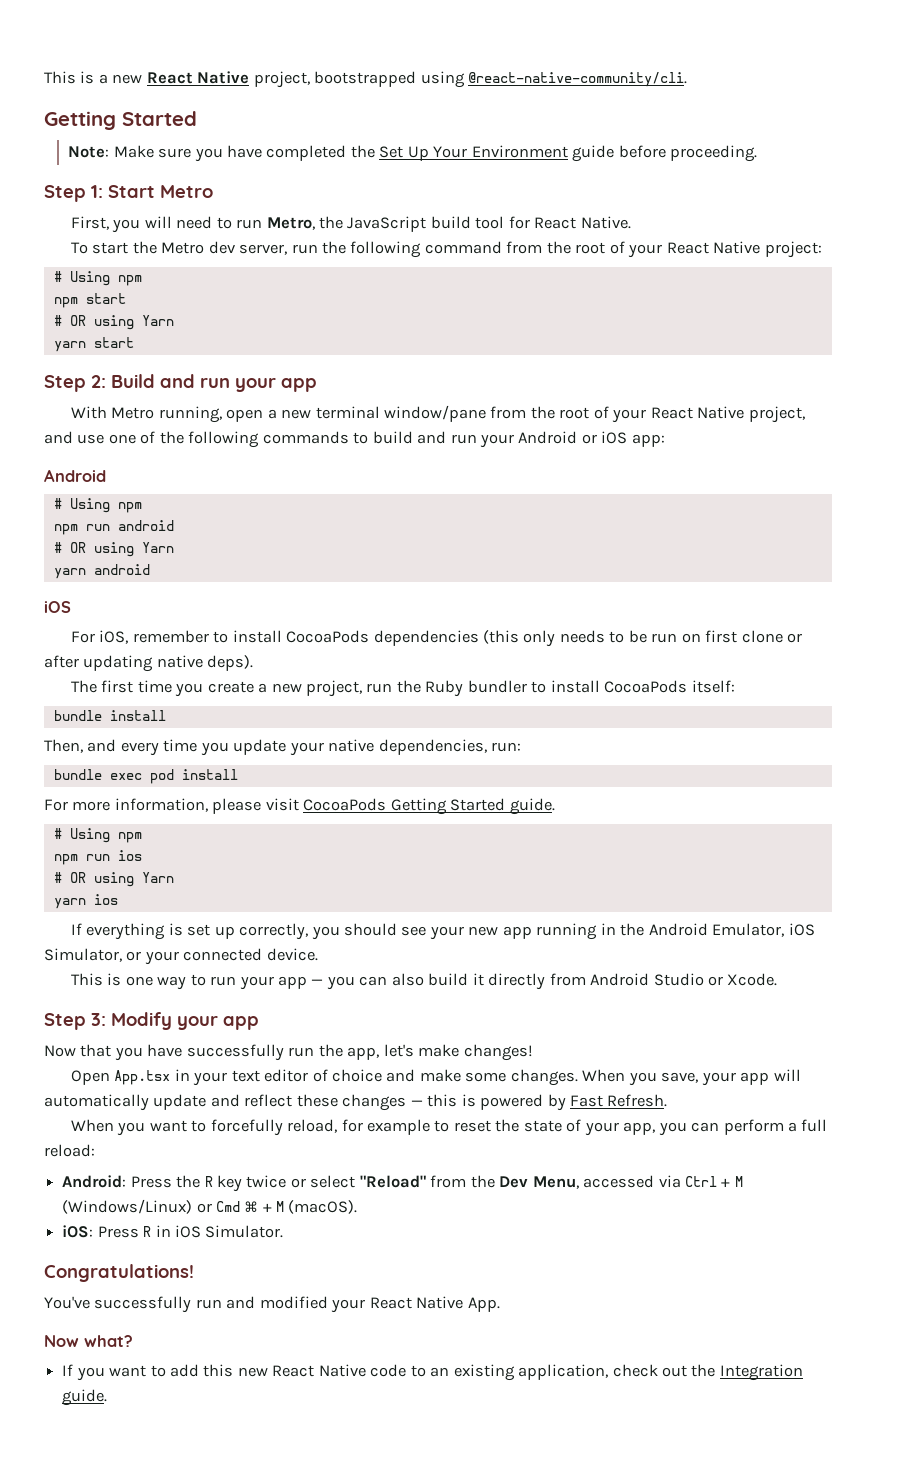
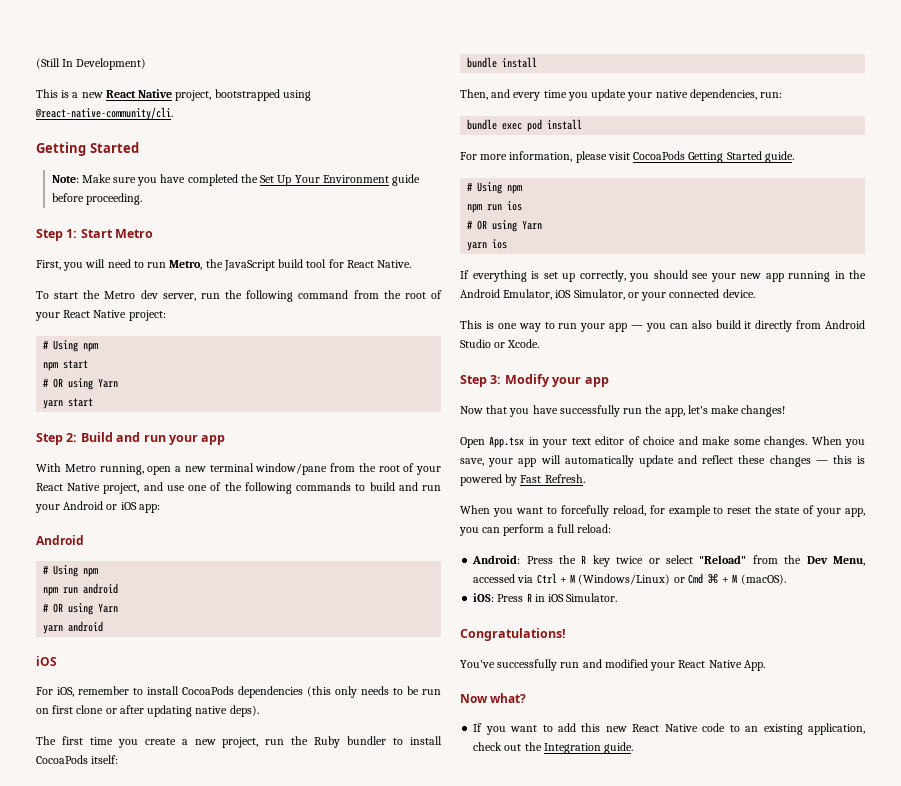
(44, 77) none -> [36,58,147,70] (Still In Development) //

